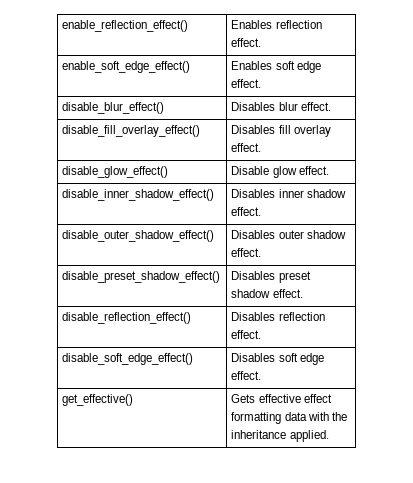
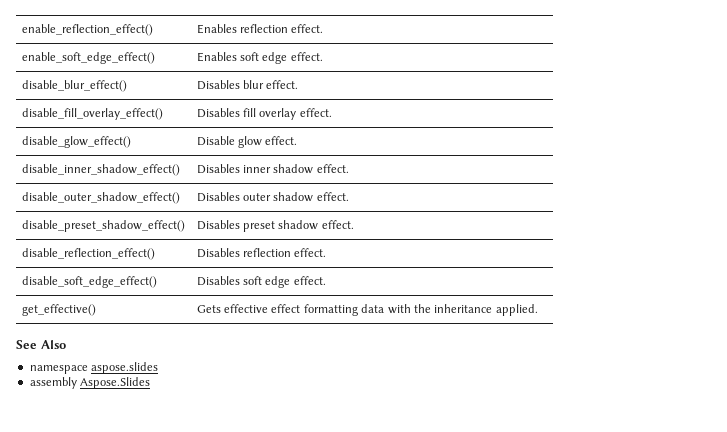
(329, 436) none -> [16,340,66,349] [29,362,159,374] [29,377,151,389] // See Also // namespace aspose.slides // assembly Aspose.Slides

